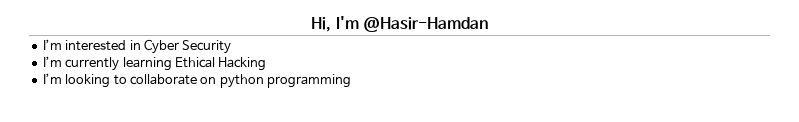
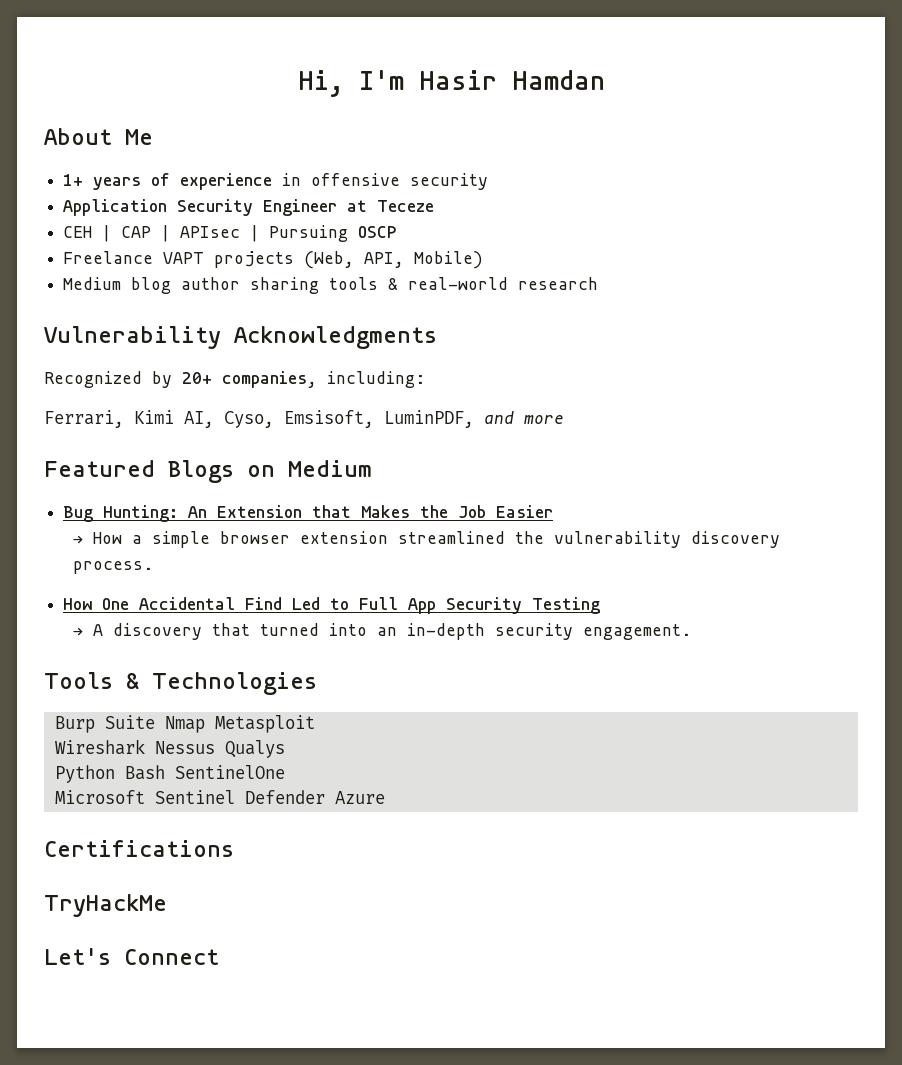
[362,17,488,32] [42,39,232,54] [42,56,267,71] [42,73,351,88] @Hasir-Hamdan // I’m interested in Cyber Security // I’m currently learning Ethical Hacking // I’m looking to collaborate on python programming -> [418,70,605,90] [44,128,153,145] [63,173,489,190] [63,199,435,216] [63,225,398,242] [63,251,484,269] [63,277,599,294] [44,326,437,349] [44,371,425,388] [44,410,564,428] [44,460,372,483] [63,505,554,522] [73,531,781,548] [73,561,154,574] [63,597,601,614] [73,623,692,640] [44,672,317,695] [54,715,315,733] [54,739,285,758] [54,765,285,783] [54,790,385,804] [44,840,234,857] [44,894,167,917] [44,948,219,965] Hasir Hamdan // About Me // 1+ years of experience in offensive security // Application Security Engineer at Teceze // CEH | CAP | APIsec | Pursuing OSCP // Freelance VAPT projects (Web, API, Mobile) // Medium blog author sharing tools & real-world research // Vulnerability Acknowledgments // Recognized by 20+ companies, including: // Ferrari, Kimi AI, Cyso, Emsisoft, LuminPDF, and more // Featured Blogs on Medium // Bug Hunting: An Extension that Makes the Job Easier // → How a simple browser extension streamlined the vulnerability discovery process. // How One Accidental Find Led to Full App Security Testing // → A discovery that turned into an in-depth security engagement. // Tools & Technologies // Burp Suite Nmap Metasploit // Wireshark Nessus Qualys // Python Bash SentinelOne // Microsoft Sentinel Defender Azure // Certifications // TryHackMe // Let's Connect

